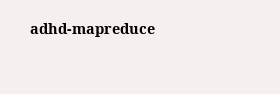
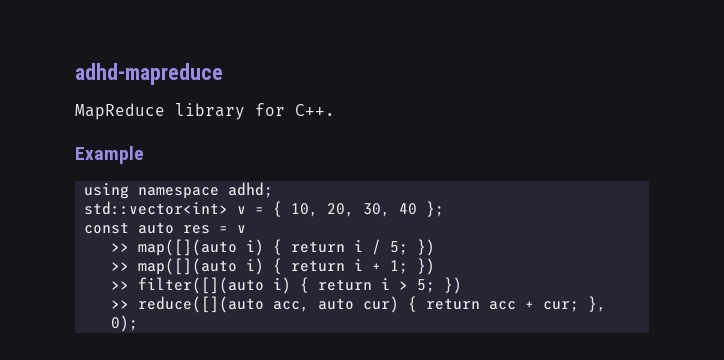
(155, 30) none -> [75,103,335,120] [75,146,144,164] [84,182,274,199] [84,201,445,217] [84,222,247,234] [111,239,436,256] [111,258,436,275] [111,277,463,294] [111,296,607,313] [111,315,139,332] // MapReduce library for C++. // Example // using namespace adhd; // std::vector<int> v = { 10, 20, 30, 40 }; // const auto res = v // >> map([](auto i) { return i / 5; }) // >> map([](auto i) { return i + 1; }) // >> filter([](auto i) { return i > 5; }) // >> reduce([](auto acc, auto cur) { return acc + cur; }, 0);

